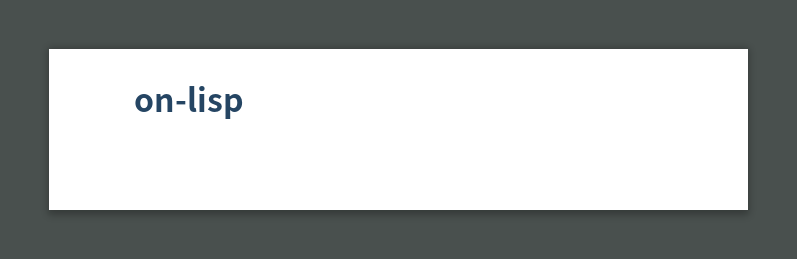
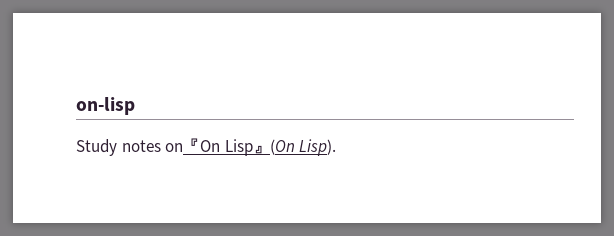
(244, 102) none -> [76,138,337,156] // Study notes on『On Lisp』(On Lisp).

